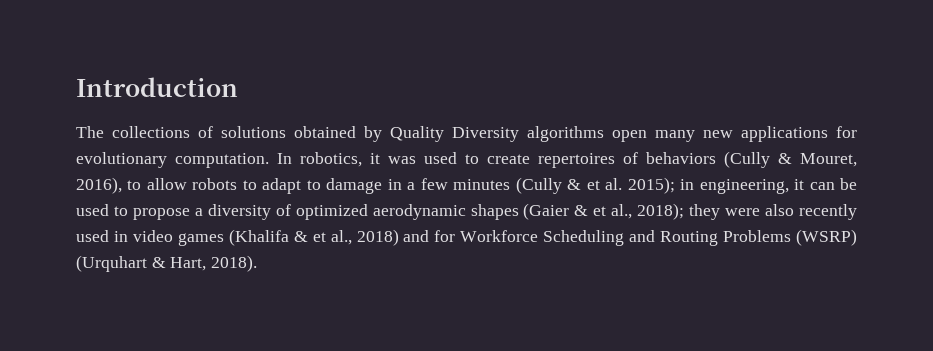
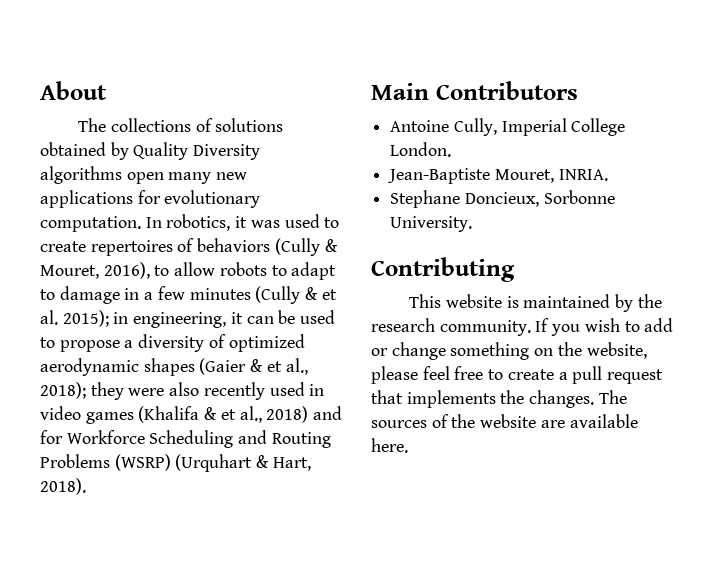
[76,77,238,97] Introduction -> [40,81,107,100] About
(258, 263) none -> [371,81,578,100] [390,118,626,136] [390,142,452,157] [388,168,608,184] [390,190,615,208] [390,216,473,232] [371,257,515,282] [409,294,662,312] [371,318,674,336] [371,342,647,360] [371,366,664,384] [371,390,627,408] [371,414,638,428] [371,438,408,453] // Main Contributors // Antoine Cully, Imperial College London. // Jean-Baptiste Mouret, INRIA. // Stephane Doncieux, Sorbonne University. // Contributing // This website is maintained by the research community. If you wish to add or change something on the website, please feel free to create a pull request that implements the changes. The sources of the website are available here.

